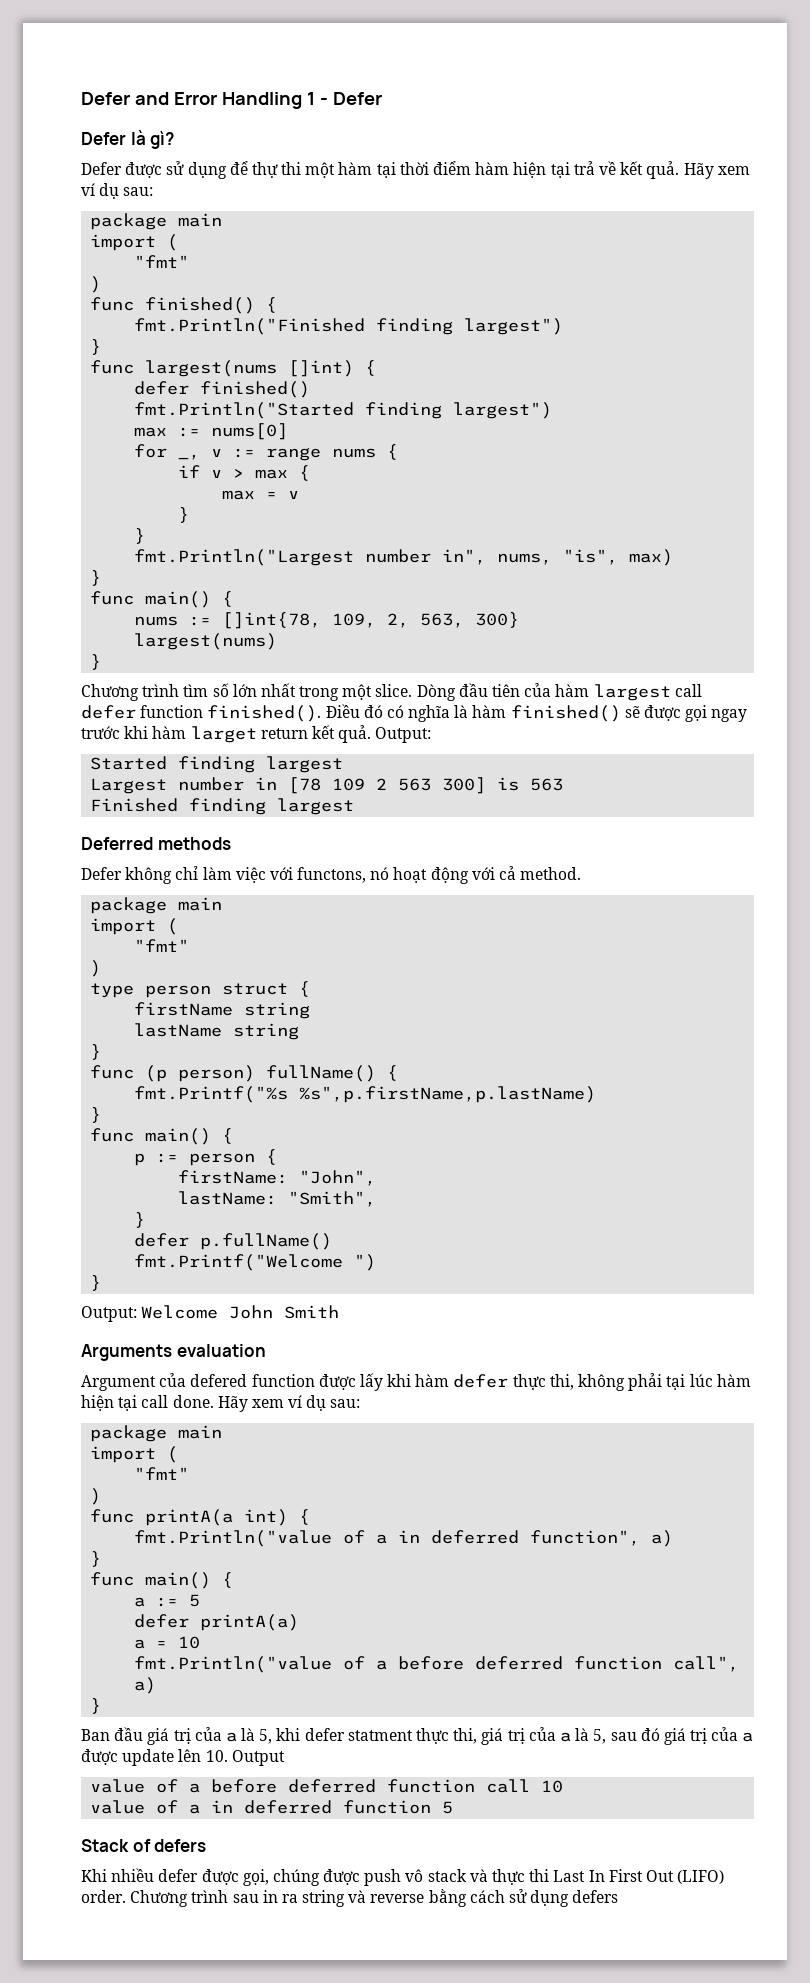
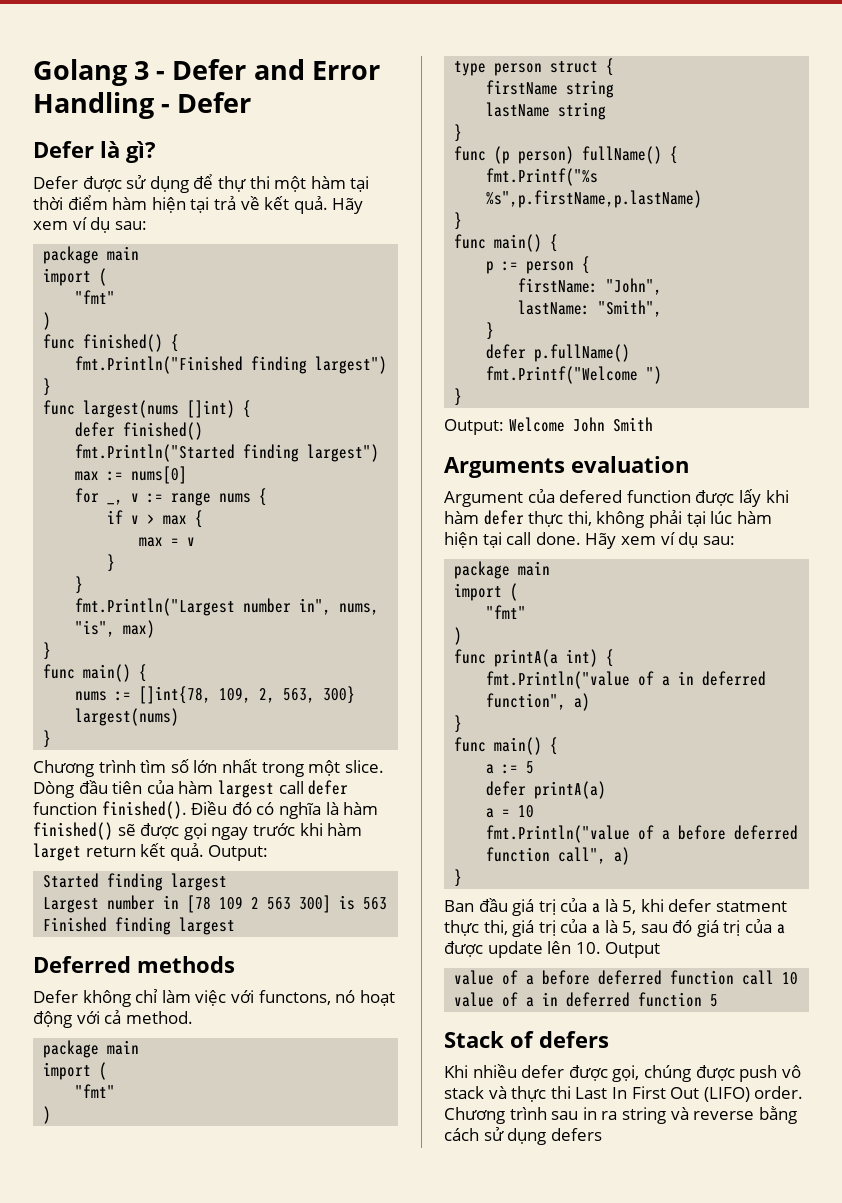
(81, 98) none -> [33,59,166,86] Golang 3 -
[306,92,315,105] 1 -> (154, 105) none

